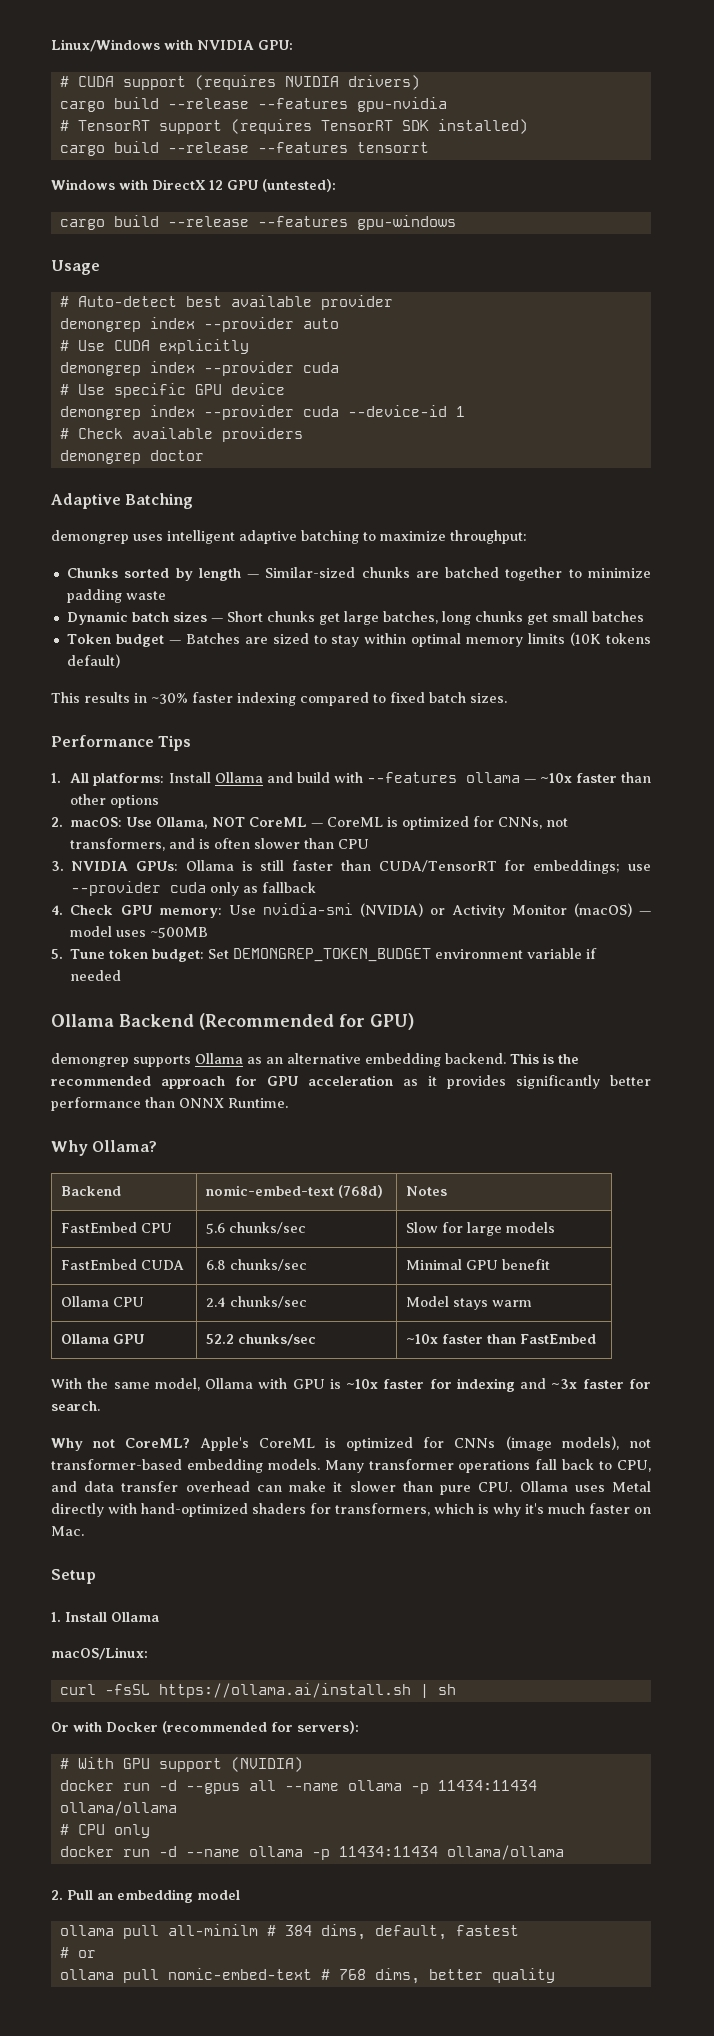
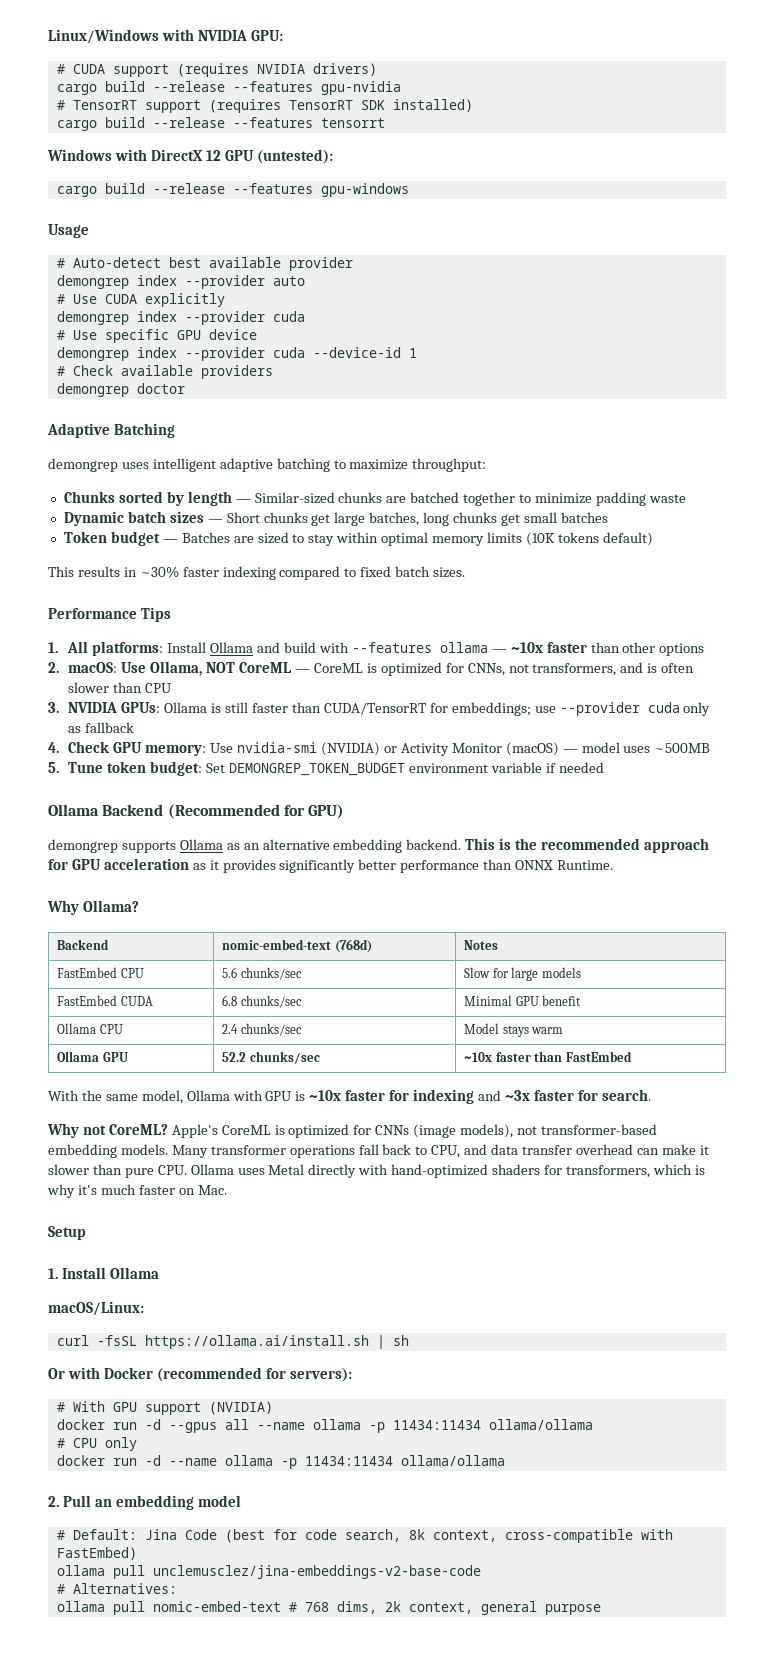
[59,1924,519,1940] [59,1947,96,1958] ollama pull all-minilm # 384 dims, default, fastest // # or -> [56,1529,673,1543] [56,1547,137,1560] [56,1565,481,1579] [56,1583,177,1594] # Default: Jina Code (best for code search, 8k context, cross-compatible with FastEmbed) // ollama pull unclemusclez/jina-embeddings-v2-base-code // # Alternatives:
[428,1968,555,1983] better quality -> [384,1601,601,1615] 2k context, general purpose

